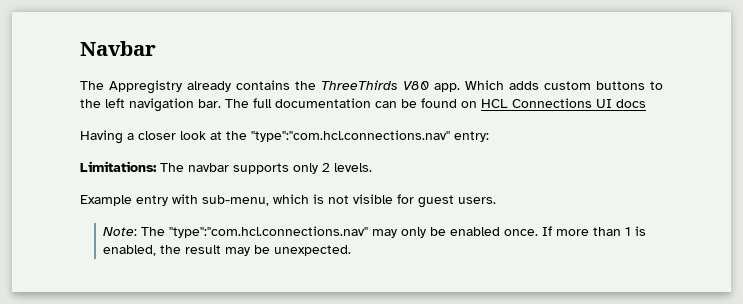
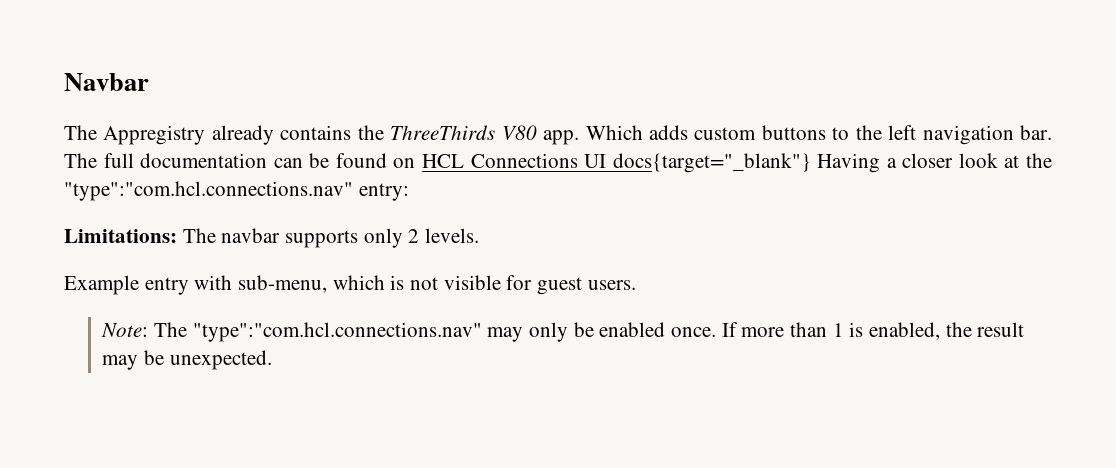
[616,99,646,108] docs // -> [612,153,811,173] docs{target="_blank"}

